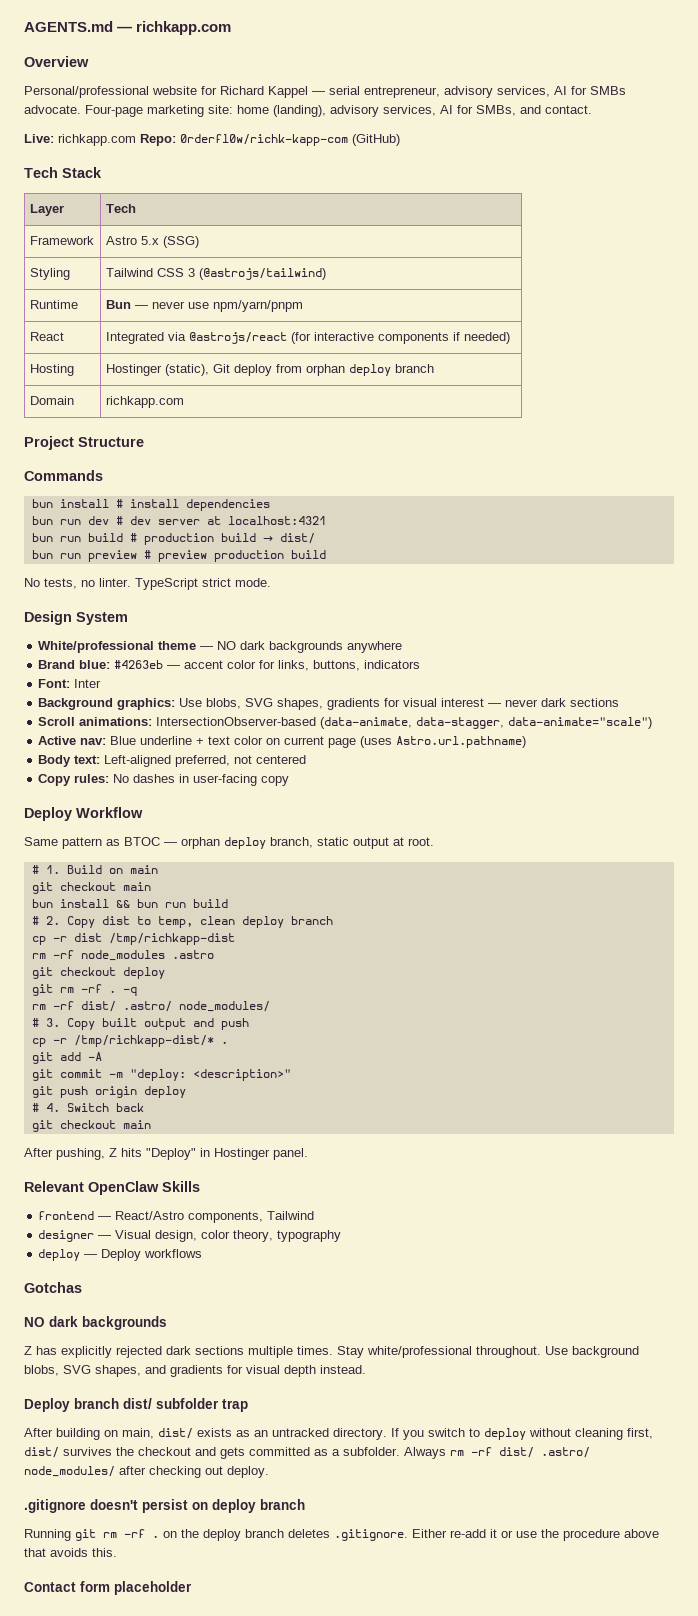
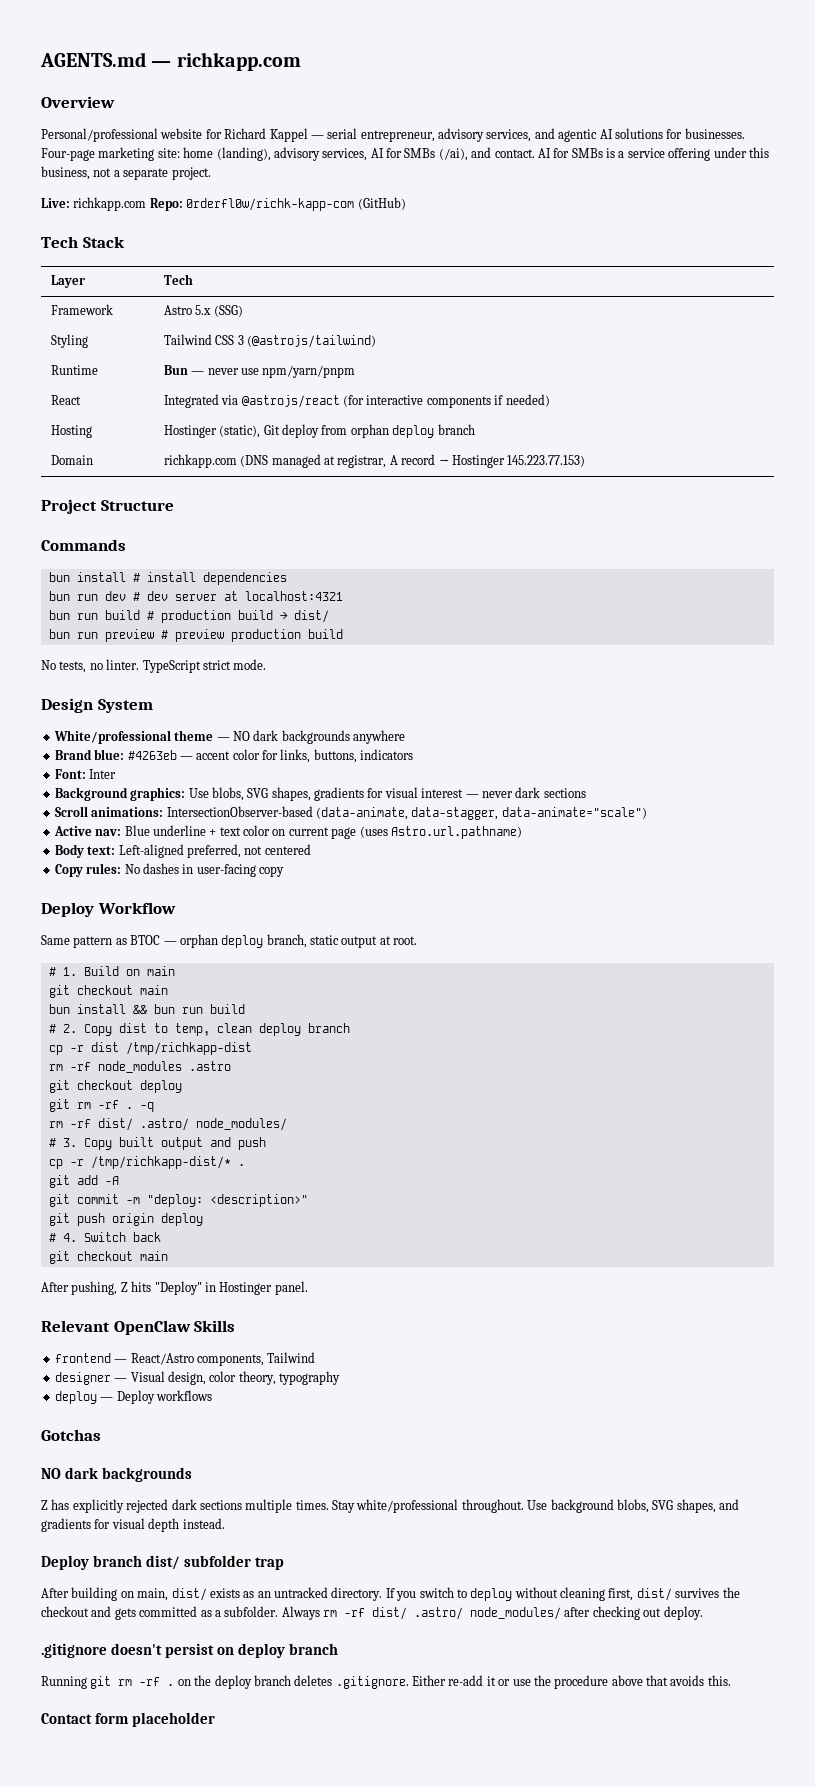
[554,86,626,95] [24,105,81,114] AI for SMBs advocate. -> [534,128,745,142] and agentic AI solutions for businesses.
[476,105,516,116] SMBs, -> [404,148,468,161] SMBs (/ai),
(592, 109) none -> [537,147,769,161] [41,166,211,180] AI for SMBs is a service offering under this business, not a separate project.
(184, 402) none -> [240,454,586,468] (DNS managed at registrar, A record → Hostinger 145.223.77.153)

